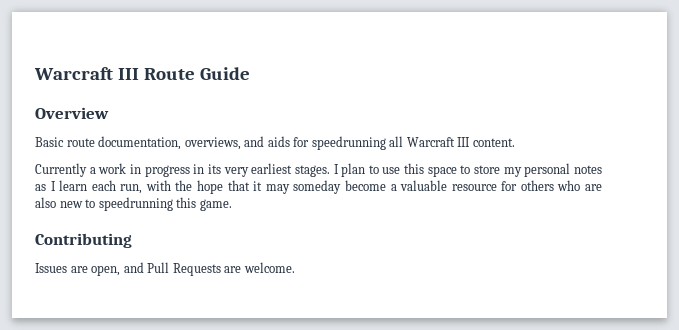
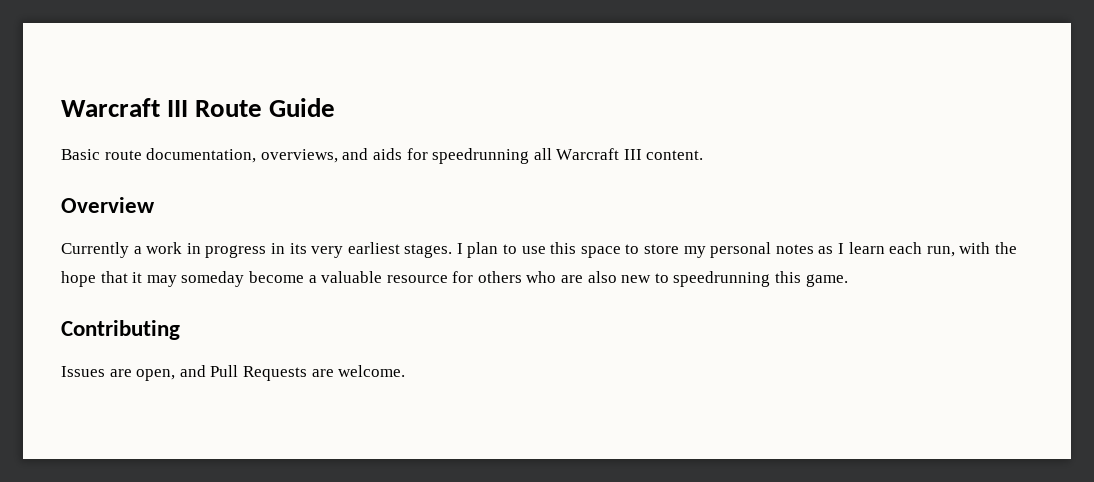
[35,107,109,119] // Overview -> (336, 107) none
(515, 142) none -> [61,197,155,213] // Overview

